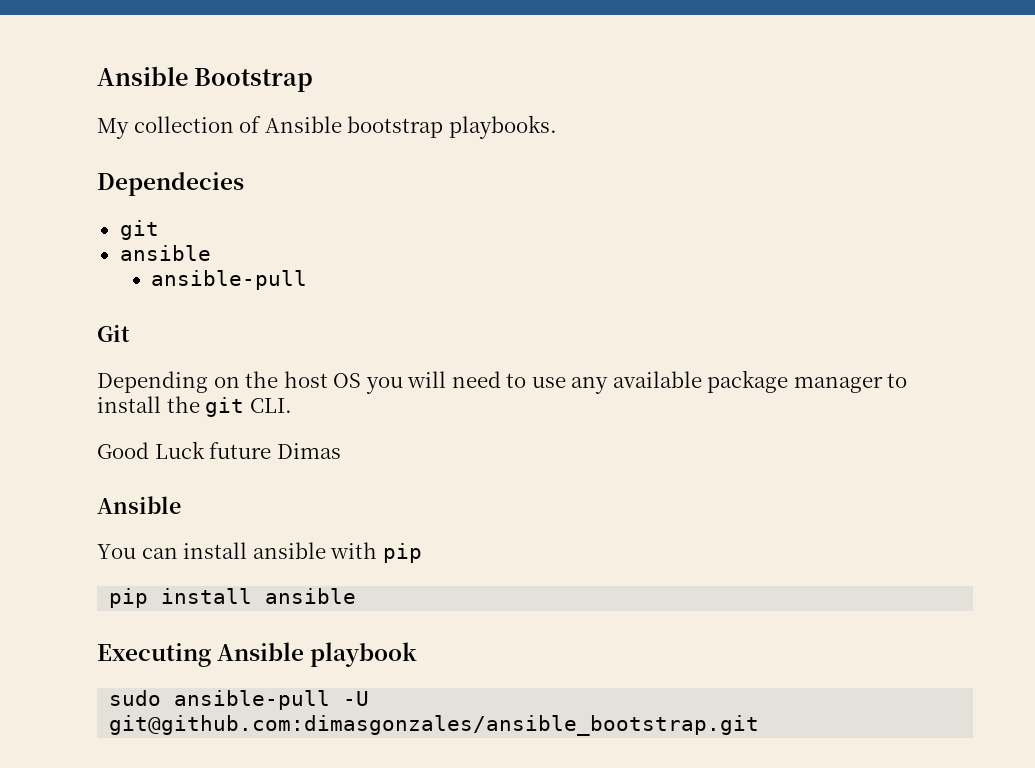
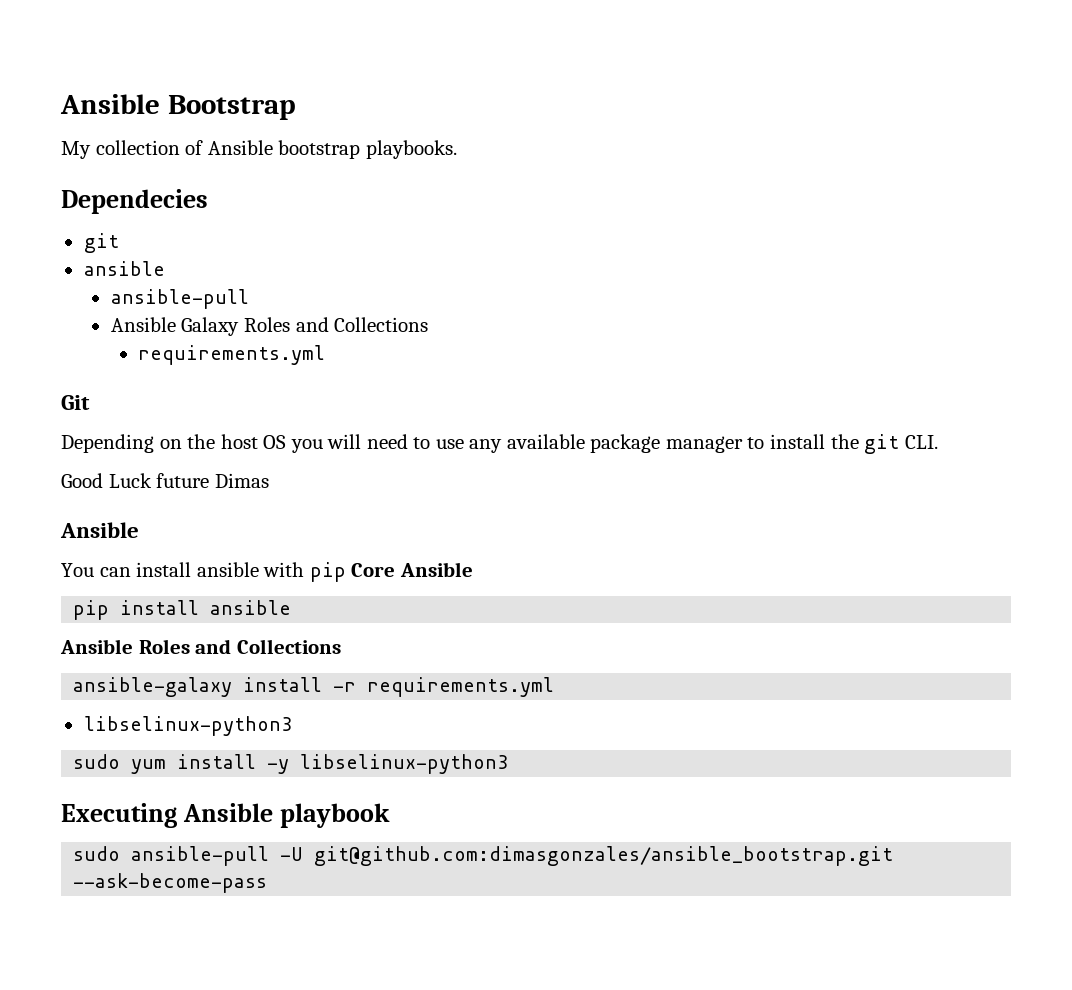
(308, 280) none -> [110,317,429,336] [138,345,326,365] // Ansible Galaxy Roles and Collections // requirements.yml
(422, 553) none -> [351,562,473,577] Core Ansible
(357, 596) none -> [60,639,341,654] [73,677,555,697] [83,716,292,736] [73,754,509,774] // Ansible Roles and Collections // ansible-galaxy install -r requirements.yml // libselinux-python3 // sudo yum install -y libselinux-python3
(760, 725) none -> [73,873,268,893] --ask-become-pass

